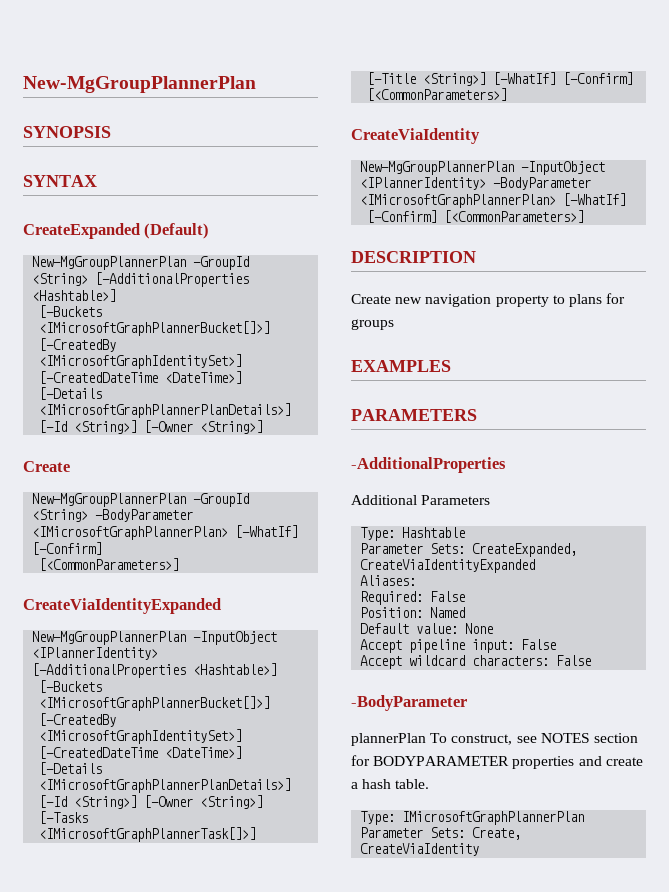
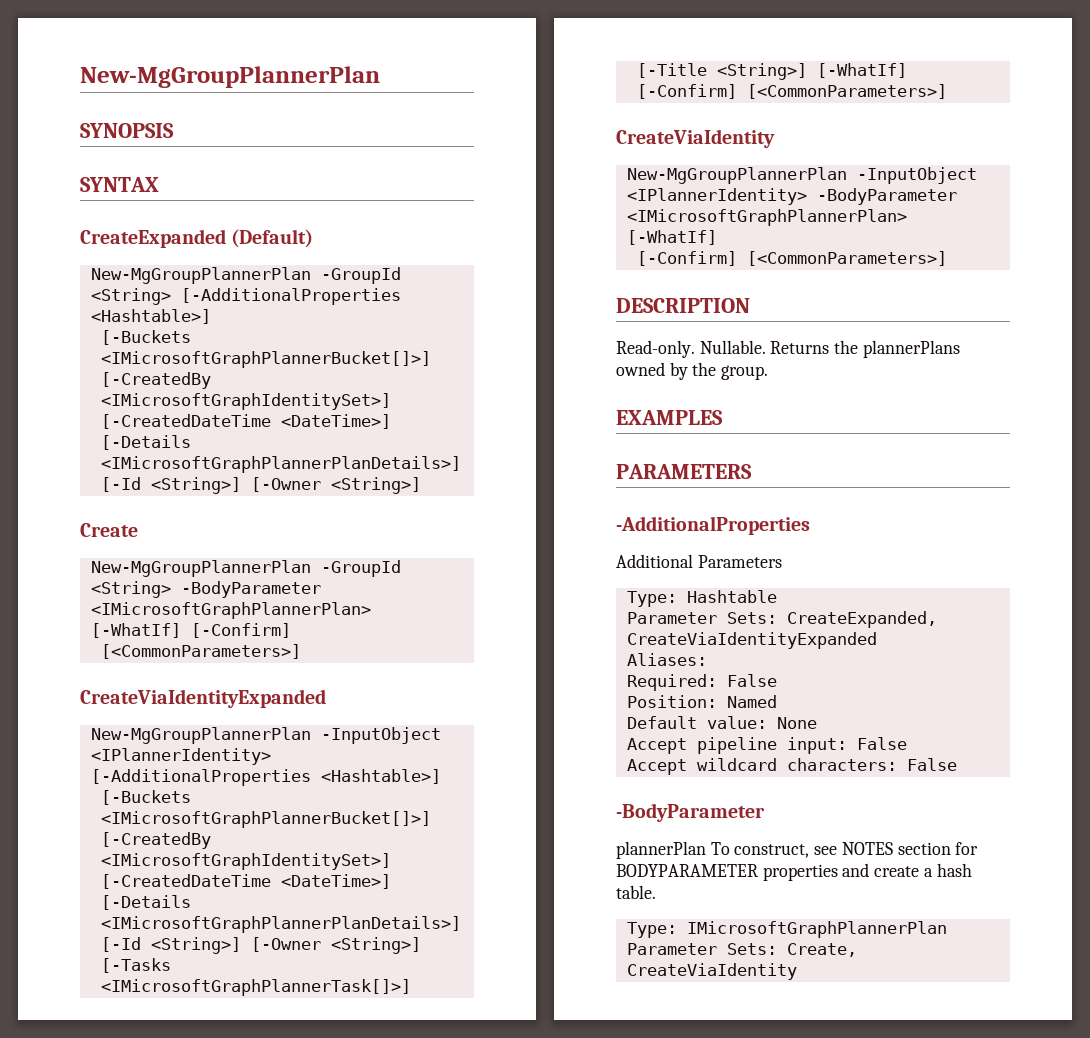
[351,293,626,307] [351,319,394,330] Create new navigation property to plans for groups -> [616,340,960,358] [616,362,769,380] Read-only. Nullable. Returns the plannerPlans owned by the group.

